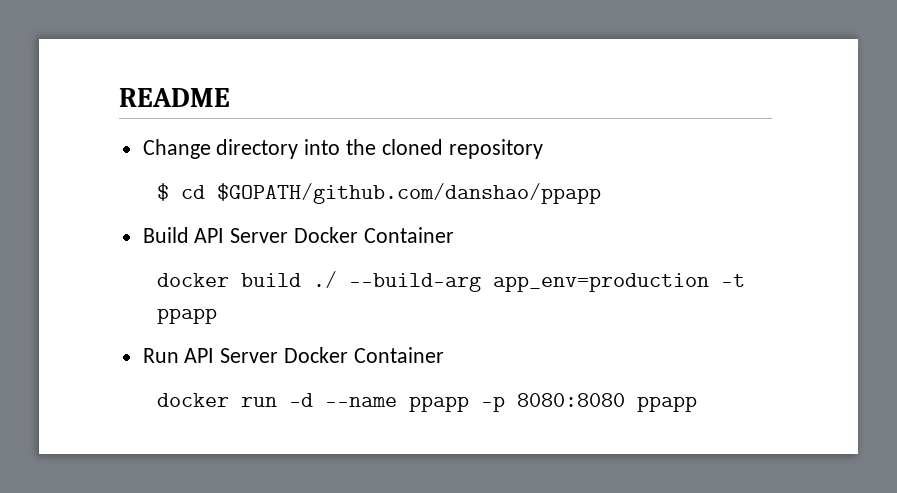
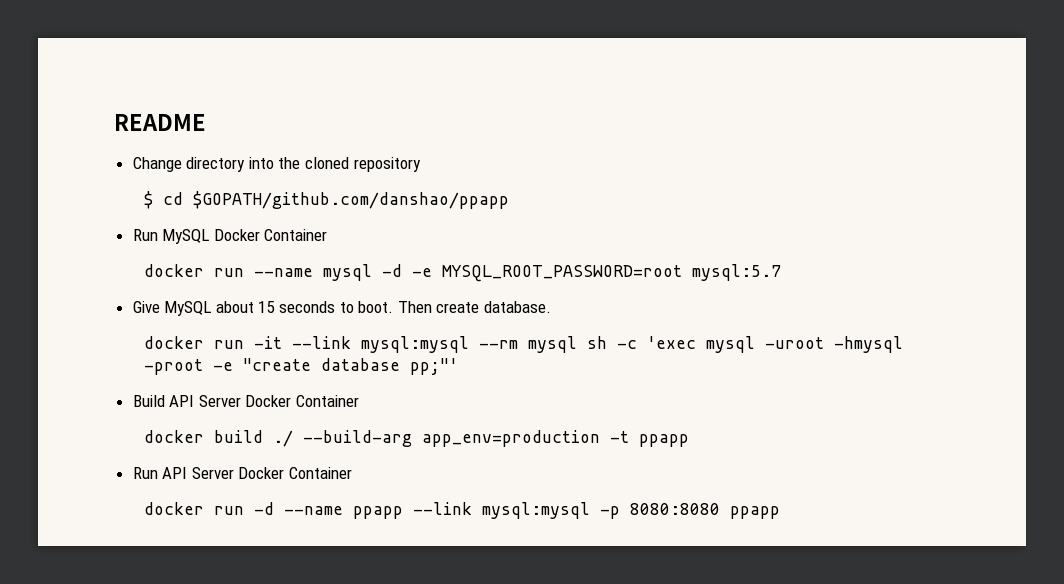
(601, 193) none -> [132,229,328,244] [143,264,781,282] [132,301,552,316] [143,336,903,353] [143,358,458,375] // Run MySQL Docker Container // docker run --name mysql -d -e MYSQL_ROOT_PASSWORD=root mysql:5.7 // Give MySQL about 15 seconds to boot. Then create database. // docker run -it --link mysql:mysql --rm mysql sh -c 'exec mysql -uroot -hmysql -proot -e "create database pp;"'
(469, 404) none -> [412,502,590,519] --link mysql:mysql

